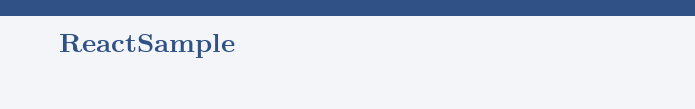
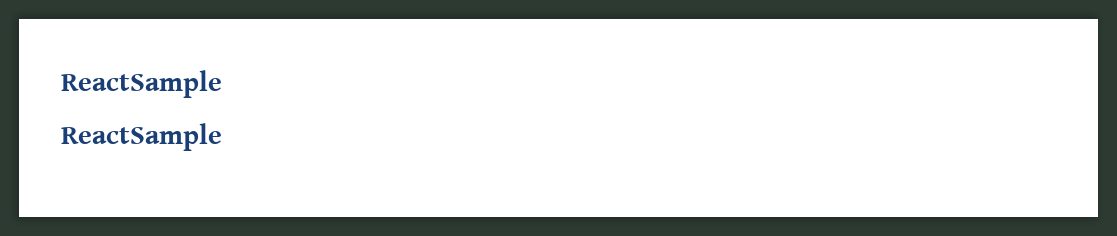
[59,34,235,58] ReactSample -> [61,70,222,98] [61,123,222,151] ReactSample // ReactSample

